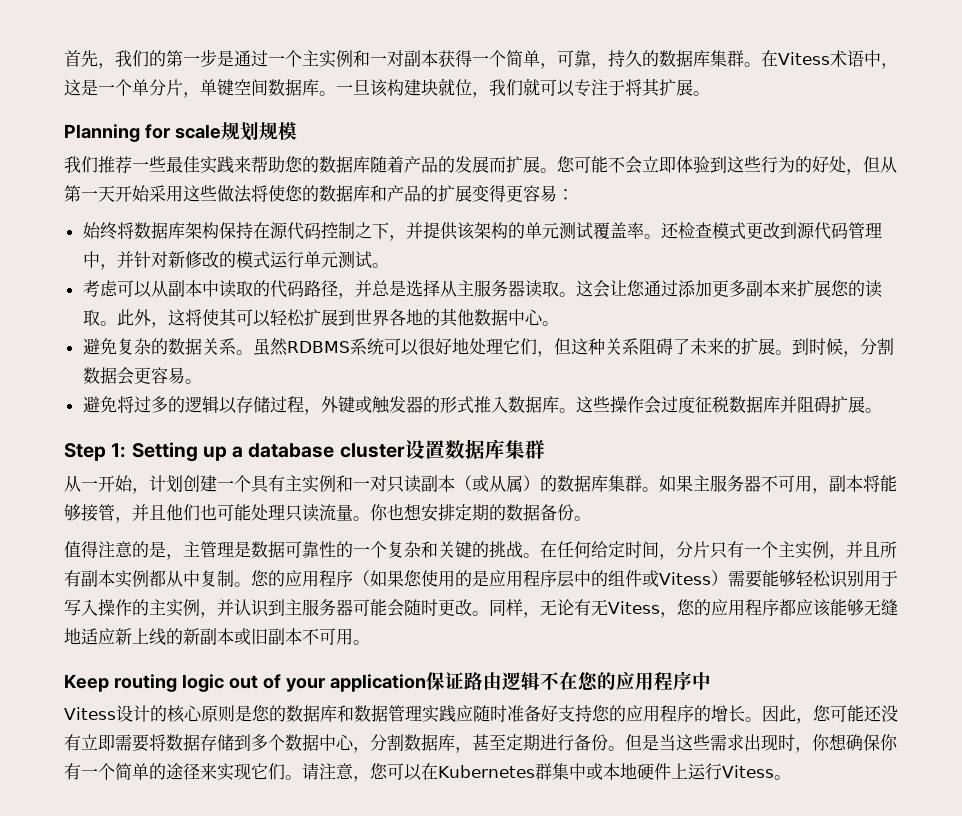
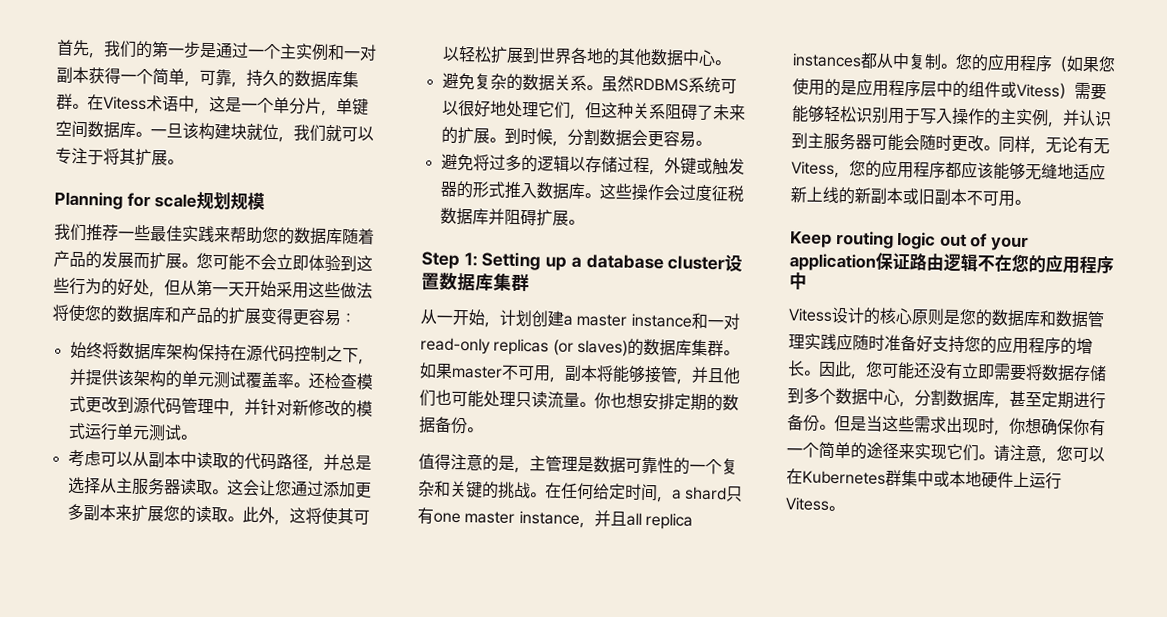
[217,475,540,493] 一个具有主实例和一对只读副本（或从属） -> [563,312,740,330] [420,337,628,357] a master instance和一对read-only replicas (or slaves)
[693,475,761,492] 主服务器 -> [451,365,503,379] master
[676,541,897,560] [64,570,149,588] 分片只有一个主实例，并且所有副本实例 -> [671,486,744,502] [417,507,693,530] [792,53,862,68] a shard只有one master instance，并且all replica instances

